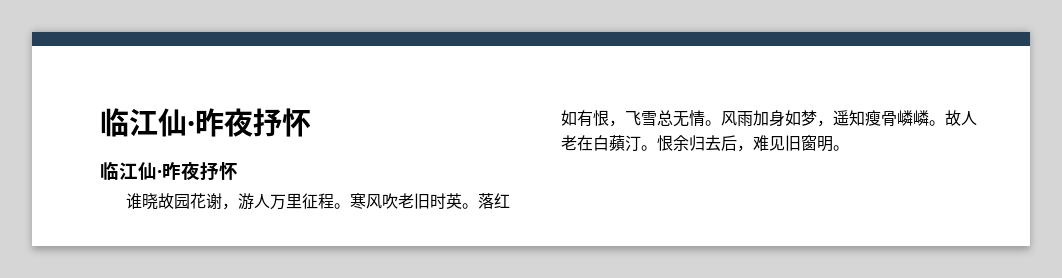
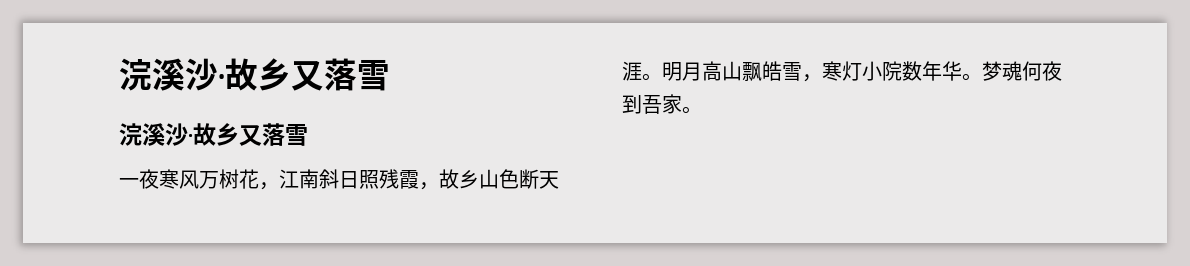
[100,108,311,137] [100,161,238,180] [125,193,510,210] [561,110,977,127] [561,135,833,152] 临江仙·昨夜抒怀 // 临江仙·昨夜抒怀 // 谁晓故园花谢，游人万里征程。寒风吹老旧时英。落红如有恨，飞雪总无情。风雨加身如梦，遥知瘦骨嶙嶙。故人老在白蘋汀。恨余归去后，难见旧窗明 -> [119,58,390,91] [119,123,308,146] [119,169,559,190] [622,61,1062,82] [622,94,682,114] 浣溪沙·故乡又落雪 // 浣溪沙·故乡又落雪 // 一夜寒风万树花，江南斜日照残霞，故乡山色断天涯。明月高山飘皓雪，寒灯小院数年华。梦魂何夜到吾家

